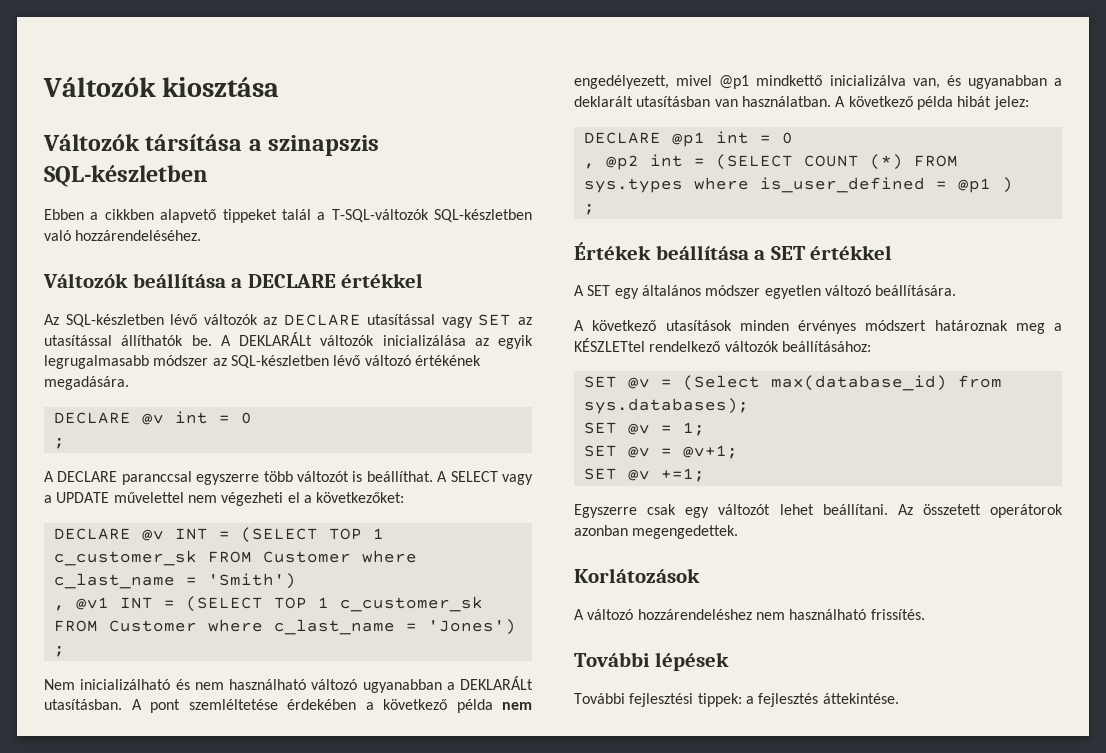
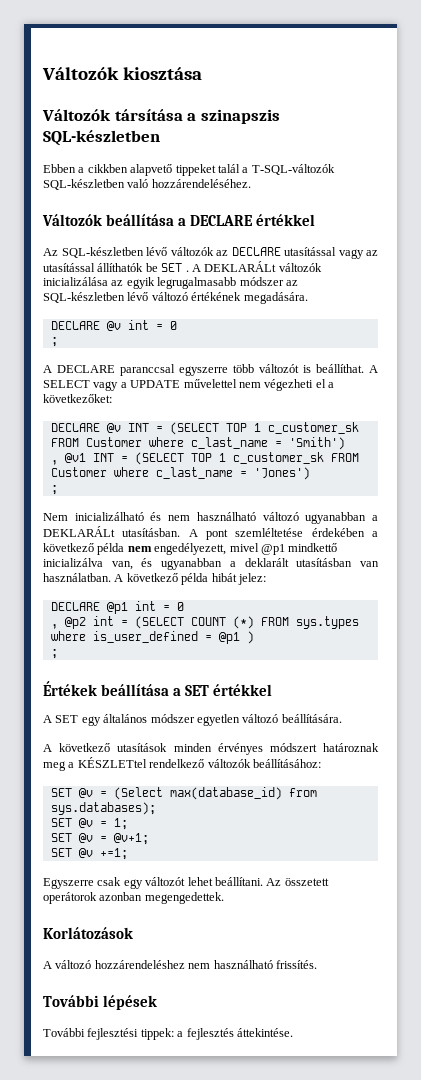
[478,314,512,326] SET -> (364, 254) none
[191,335,212,346] be. -> [145,263,189,272] be SET .

